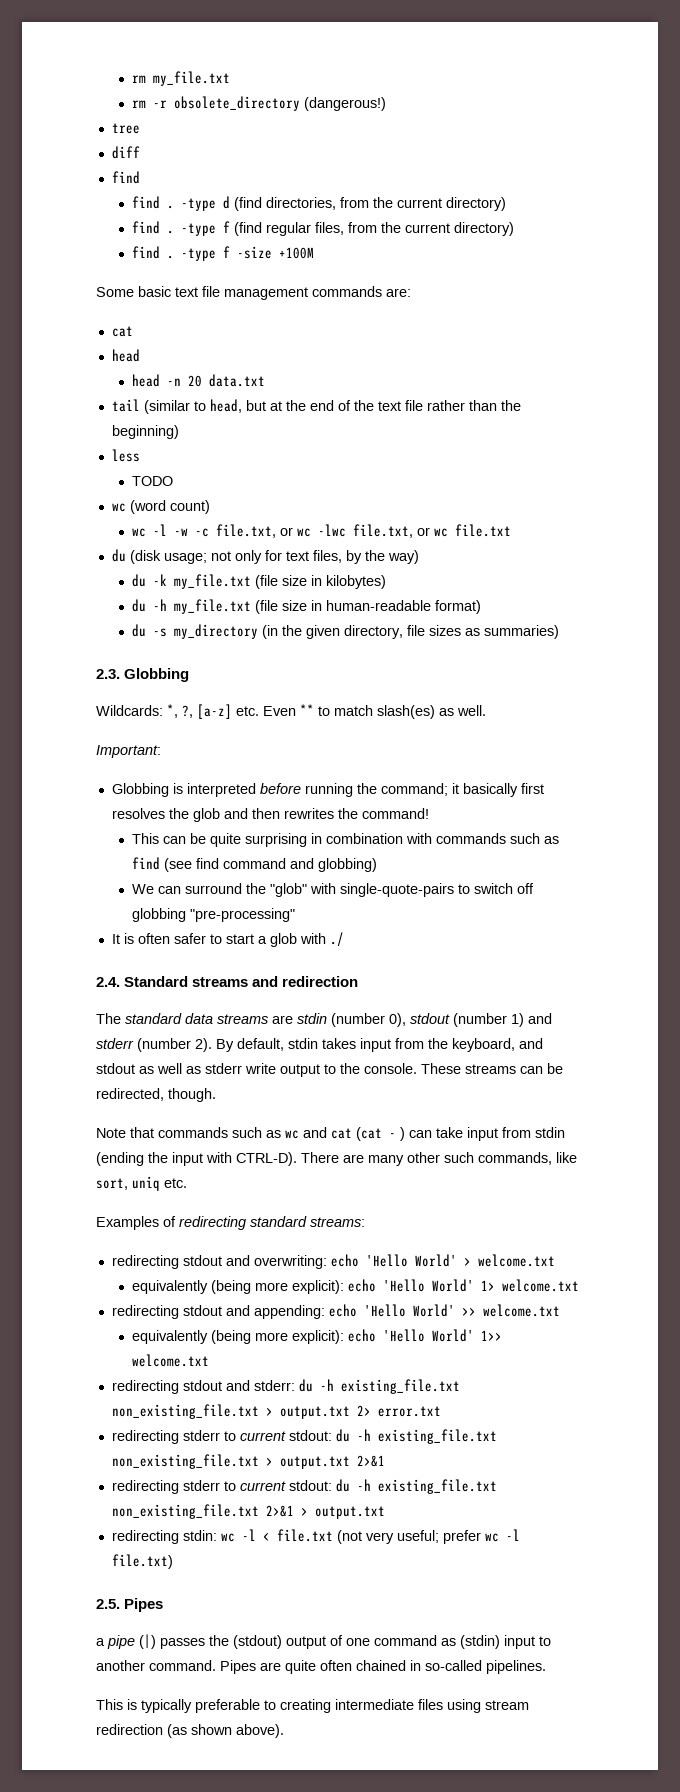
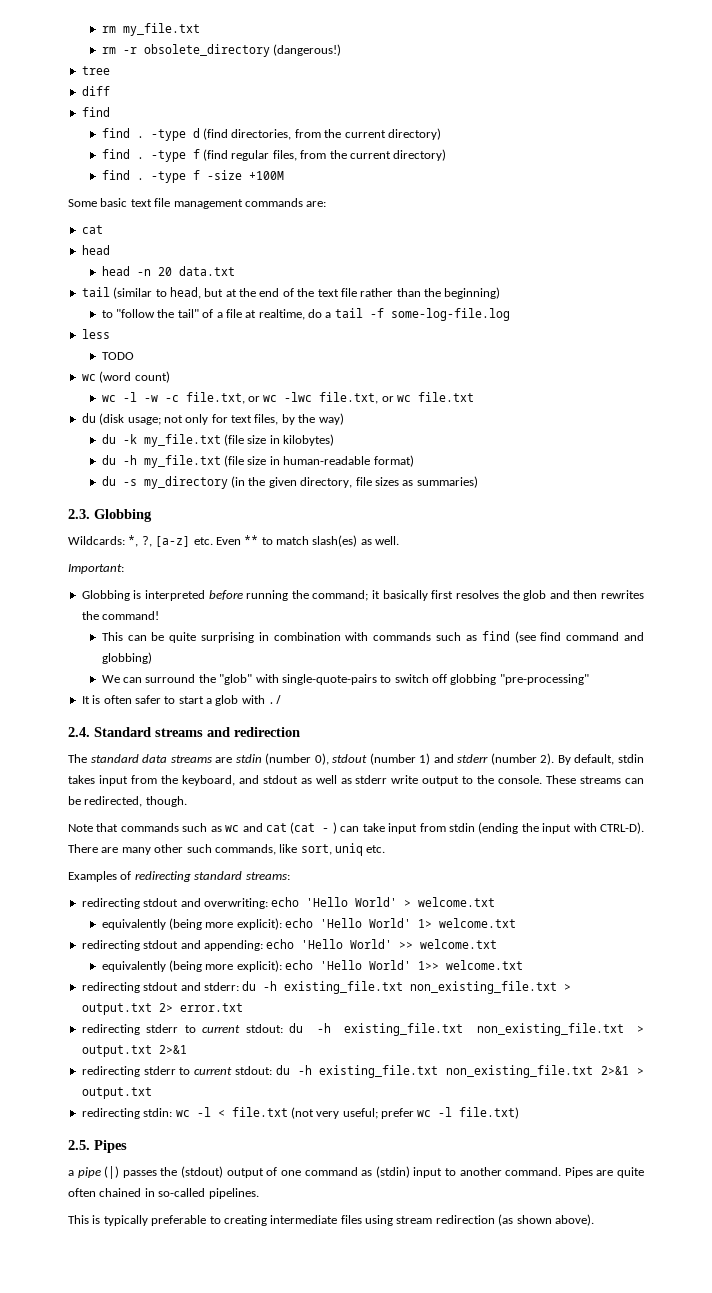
(179, 432) none -> [101,308,510,321] // to "follow the tail" of a file at realtime, do a tail -f some-log-file.log

